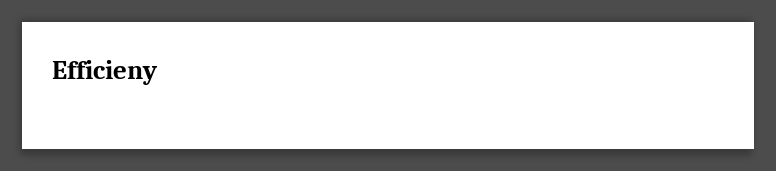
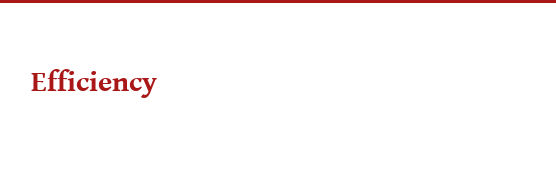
[52,60,158,85] Efficieny -> [31,69,157,98] Efficiency

